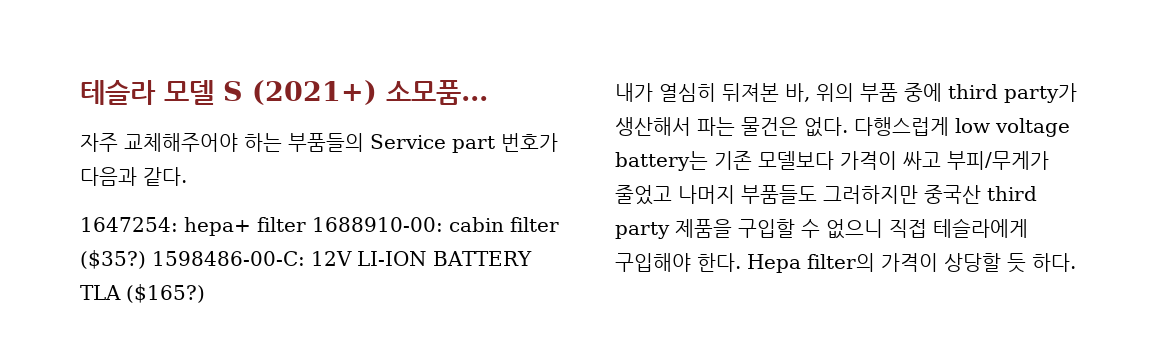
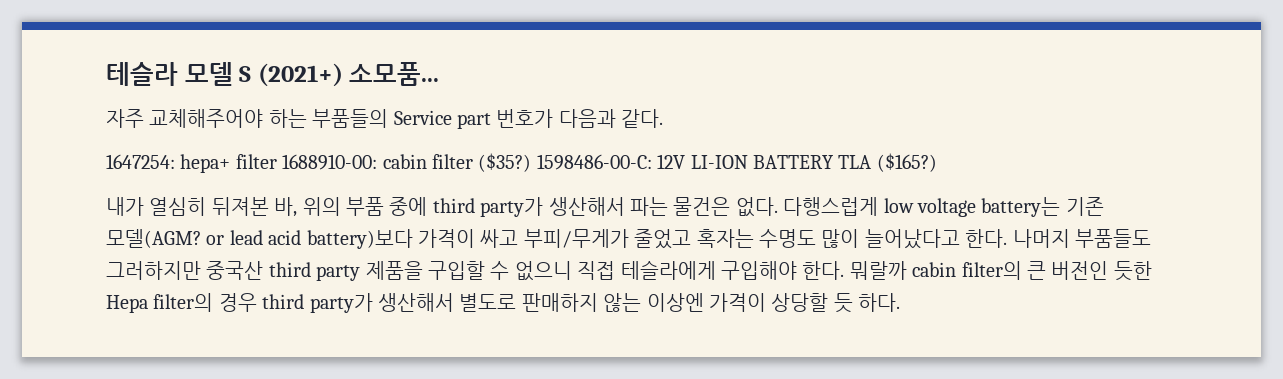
[758,151,1049,170] [615,185,672,205] 모델보다 가격이 싸고 부피/무게가 줄었고 -> [106,229,1008,249] 모델(AGM? or lead acid battery)보다 가격이 싸고 부피/무게가 줄었고 혹자는 수명도 많이 늘어났다고 한다.
[747,253,875,273] Hepa filter의 -> [849,261,1152,281] [106,293,704,313] 뭐랄까 cabin filter의 큰 버전인 듯한 Hepa filter의 경우 third party가 생산해서 별도로 판매하지 않는 이상엔

